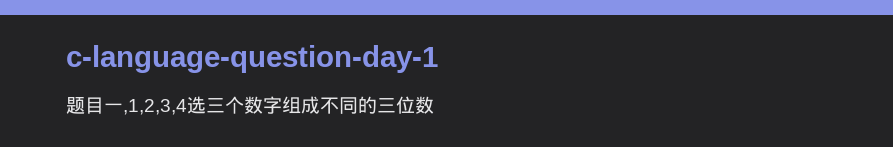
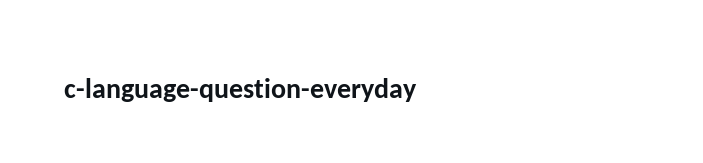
[66,45,438,73] [66,96,434,115] c-language-question-day-1 // 题目一,1,2,3,4选三个数字组成不同的三位数 -> [64,78,417,102] c-language-question-everyday

